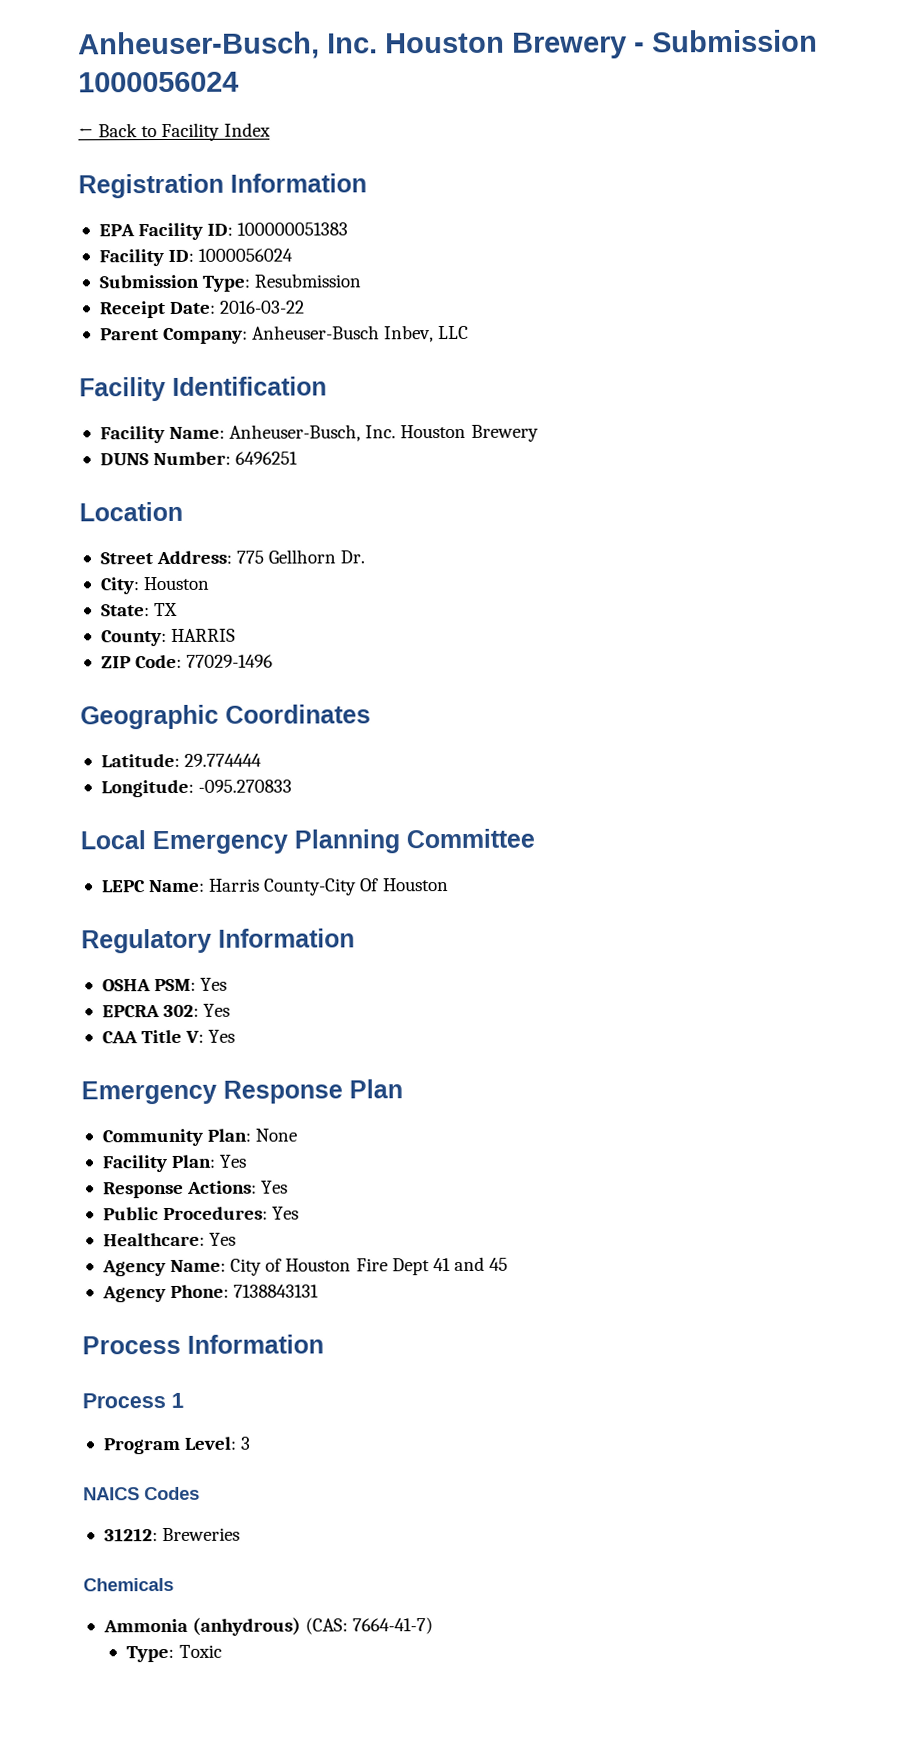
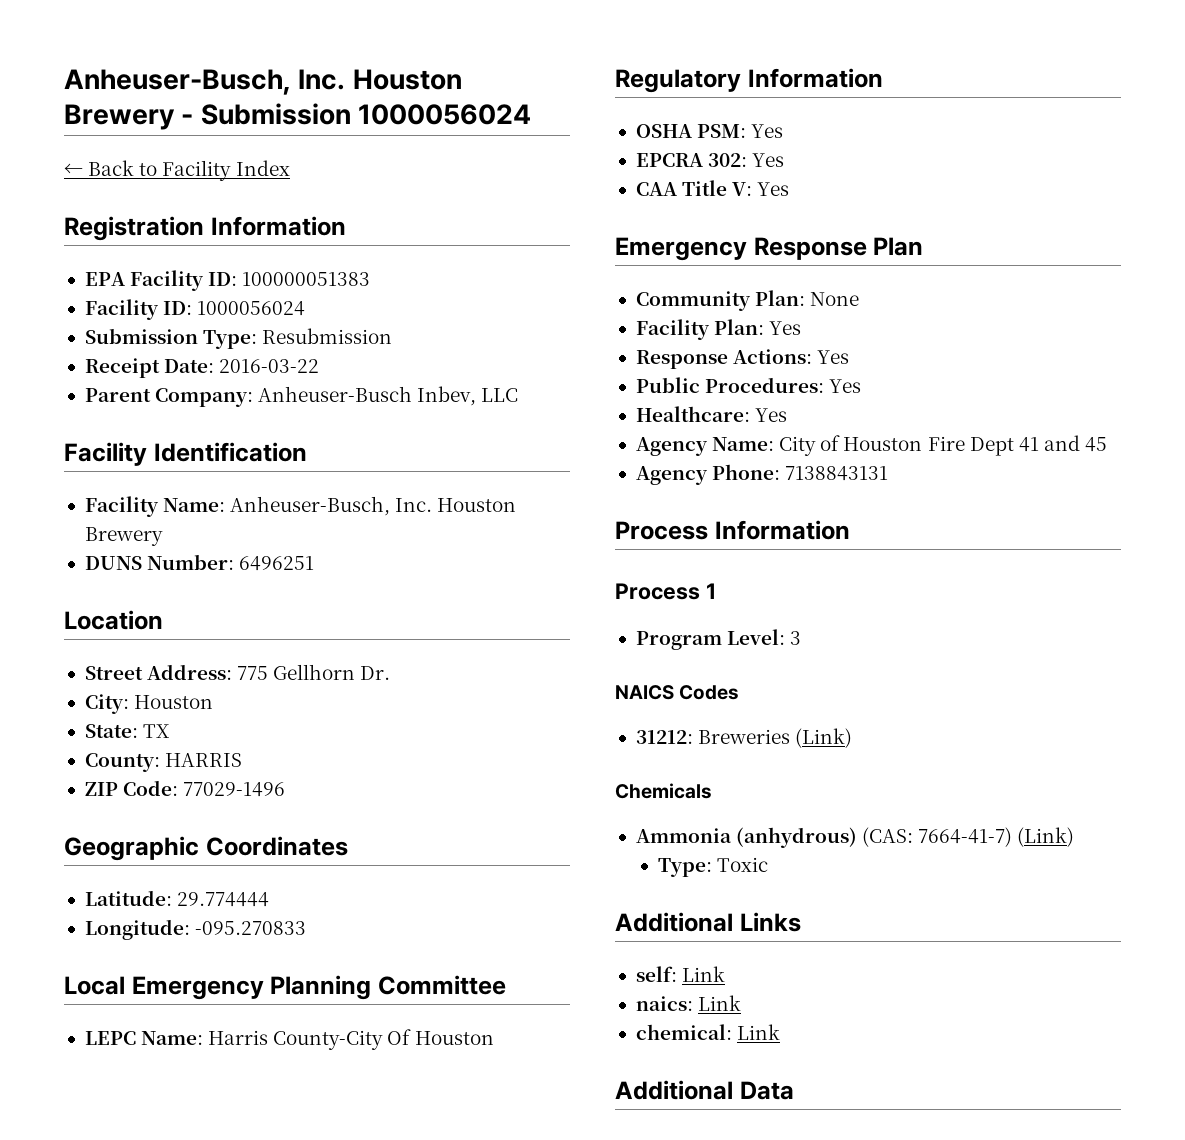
(241, 1534) none -> [795,728,853,748] (Link)
(434, 1626) none -> [1017,827,1075,847] (Link)
(222, 1651) none -> [615,912,801,932] [635,966,726,982] [635,995,742,1011] [635,1024,781,1040] [615,1080,794,1100] // Additional Links // self: Link // naics: Link // chemical: Link // Additional Data

